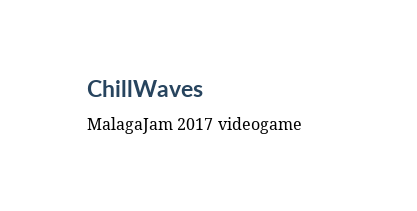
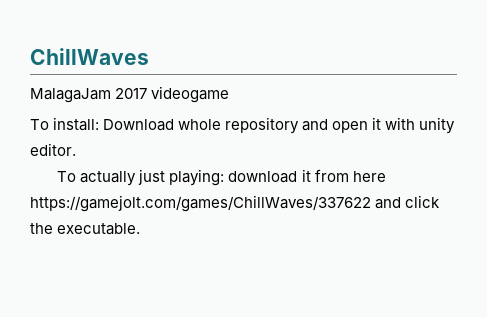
(302, 125) none -> [30,117,456,134] [30,143,76,156] [57,169,386,186] [30,195,441,212] [30,223,141,235] // To install: Download whole repository and open it with unity editor. // To actually just playing: download it from here https://gamejolt.com/games/ChillWaves/337622 and click the executable.

